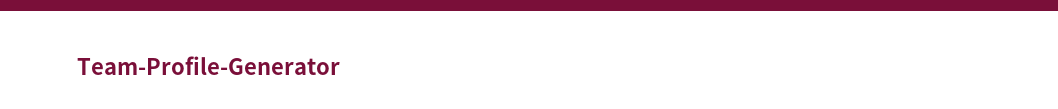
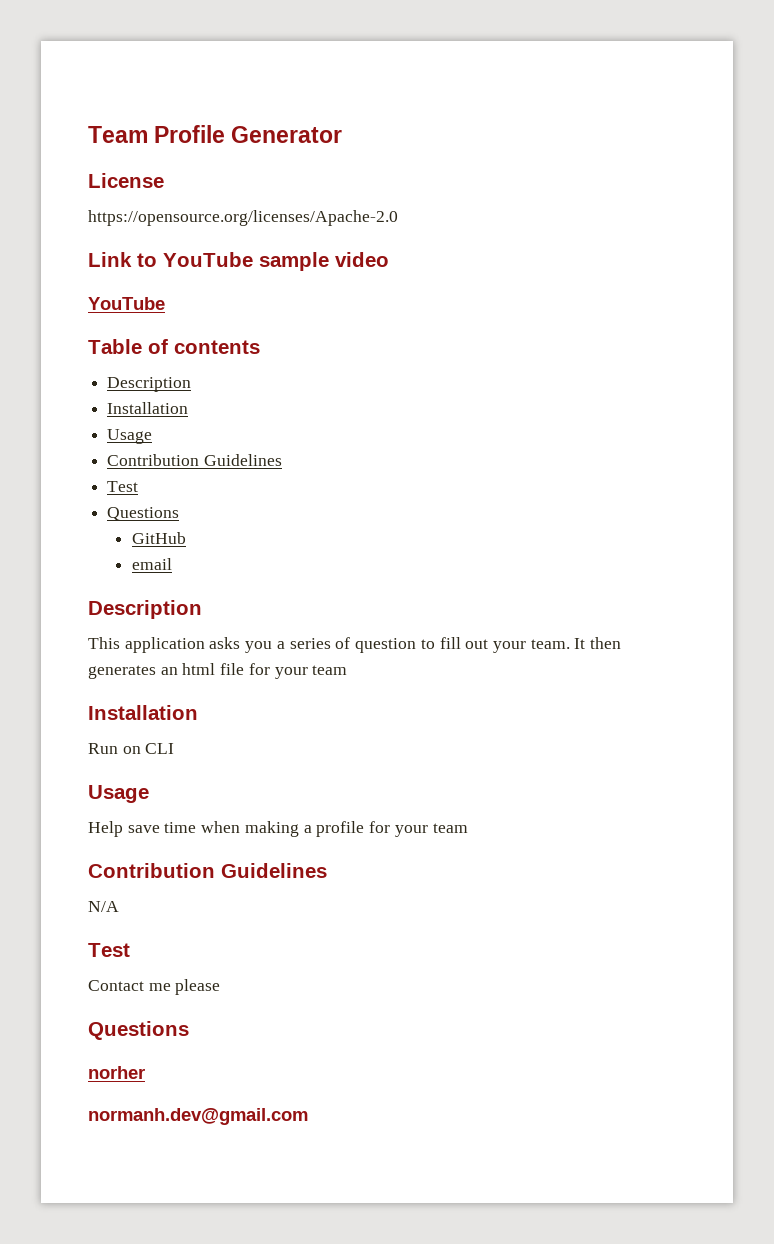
[77,56,340,75] Team-Profile-Generator -> [88,125,343,143] [88,173,164,188] [88,210,398,226] [88,252,389,271] [88,297,165,310] [88,339,260,354] [107,377,192,392] [107,402,189,414] [107,429,153,444] [107,454,282,466] [107,481,139,492] [107,507,180,521] [131,532,186,544] [131,558,172,570] [88,600,202,619] [88,637,622,653] [88,663,348,679] [88,705,198,720] [88,743,175,754] [88,785,149,803] [88,821,468,837] [88,863,327,878] [88,901,119,912] [88,943,130,957] [88,979,221,995] [88,1021,189,1040] [88,1066,145,1079] [88,1108,308,1125] Team Profile Generator // License // https://opensource.org/licenses/Apache-2.0 // Link to YouTube sample video // YouTube // Table of contents // Description // Installation // Usage // Contribution Guidelines // Test // Questions // GitHub // email // Description // This application asks you a series of question to fill out your team. It then generates an html file for your team // Installation // Run on CLI // Usage // Help save time when making a profile for your team // Contribution Guidelines // N/A // Test // Contact me please // Questions // norher // normanh.dev@gmail.com

